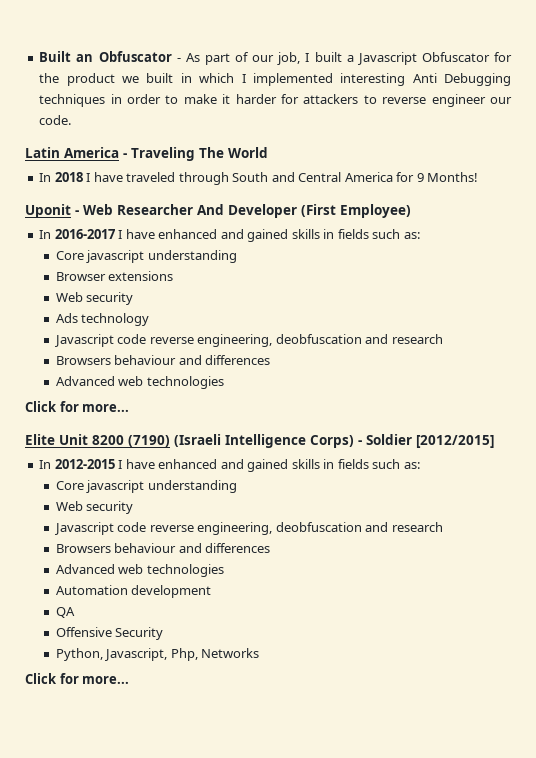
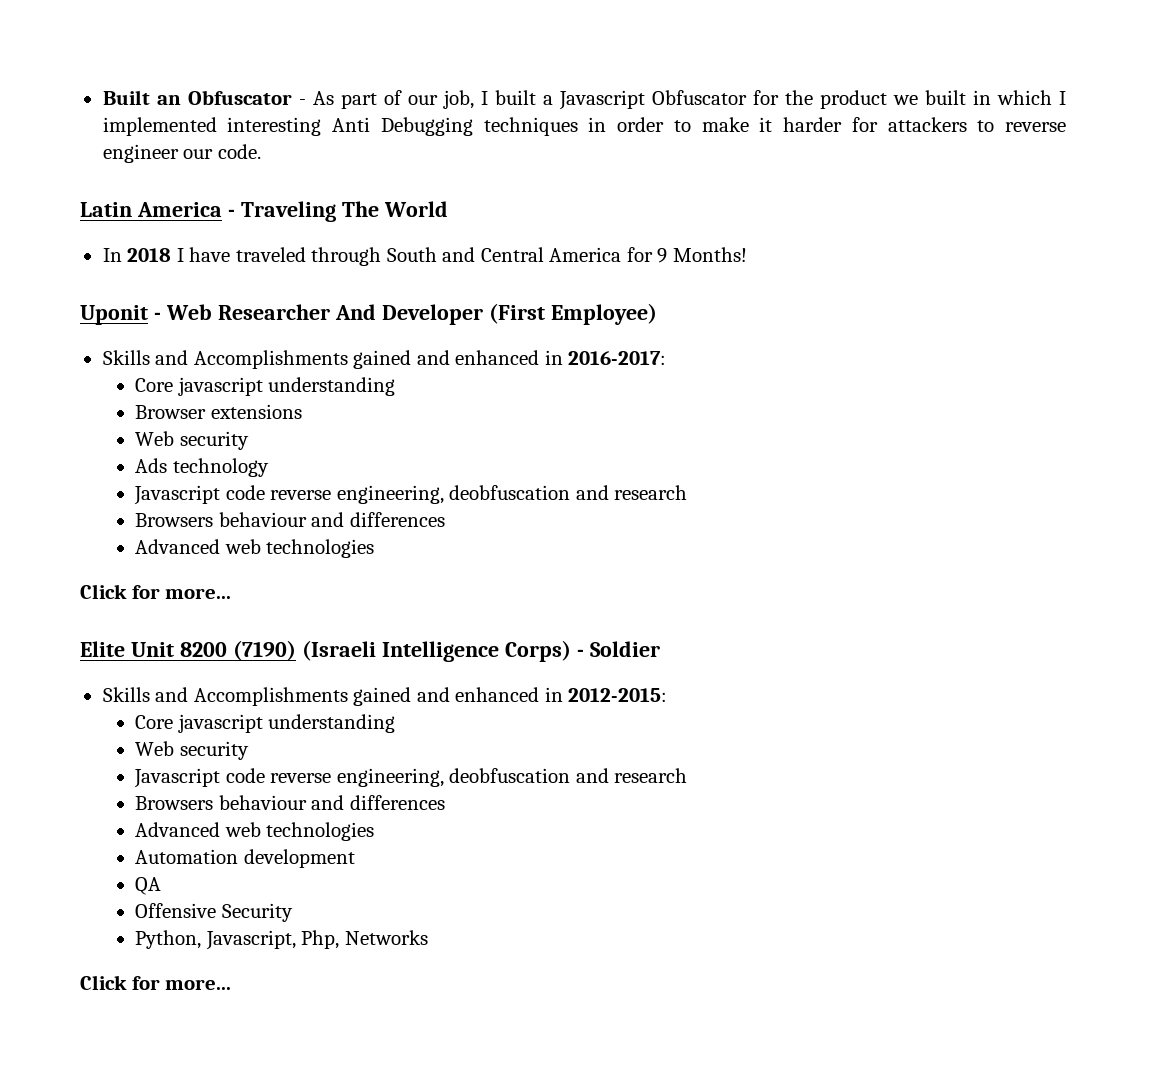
[39,229,420,242] In 2016-2017 I have enhanced and gained skills in fields such as: -> [102,350,667,369] Skills and Accomplishments gained and enhanced in 2016-2017:
[416,435,494,448] [39,459,420,472] [2012/2015] // In 2012-2015 I have enhanced and gained skills in fields such as: -> [102,687,668,706] // Skills and Accomplishments gained and enhanced in 2012-2015:

